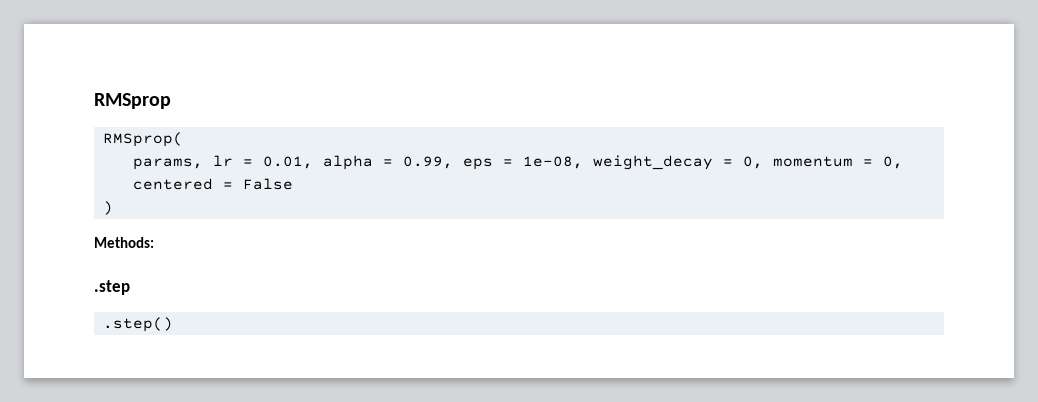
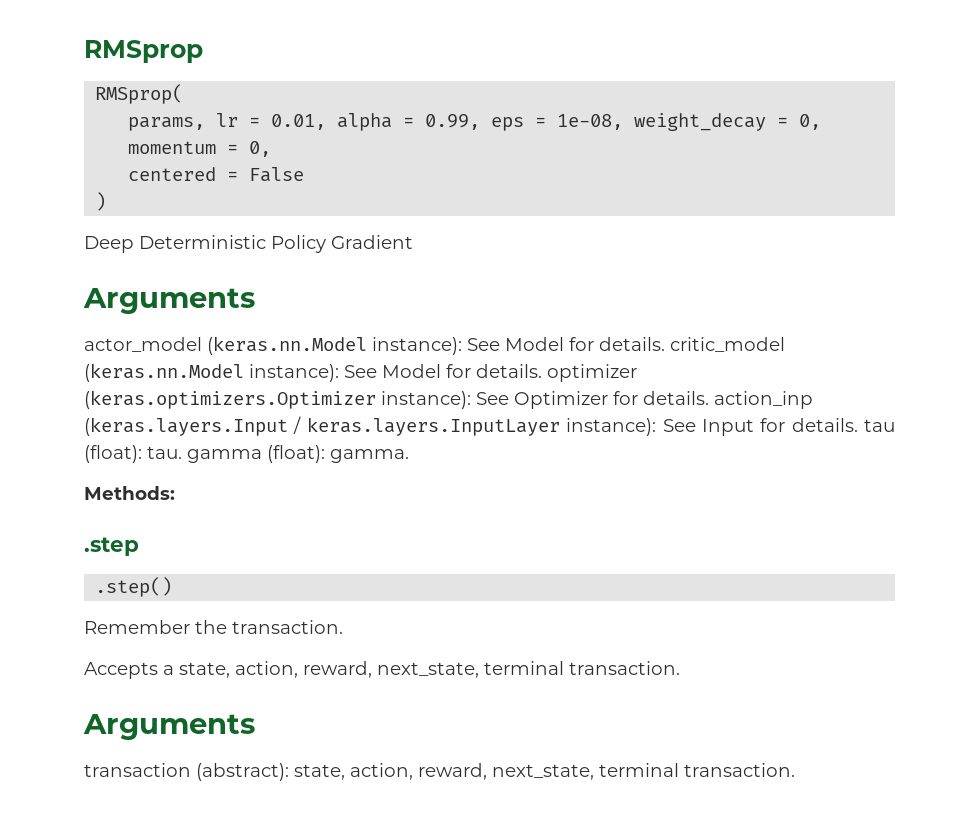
[94,237,154,248] [94,280,130,295] [102,317,173,332] Methods: // .step // .step() -> [84,235,413,253] [83,288,255,314] [84,336,785,355] [84,363,637,382] [84,390,813,409] [84,416,895,436] [84,445,409,463] [84,486,175,500] [84,537,139,556] [95,577,173,597] [84,620,343,634] [84,661,680,679] [83,714,255,740] [84,763,795,781] Deep Deterministic Policy Gradient // Arguments // actor_model (keras.nn.Model instance): See Model for details. critic_model (keras.nn.Model instance): See Model for details. optimizer (keras.optimizers.Optimizer instance): See Optimizer for details. action_inp (keras.layers.Input / keras.layers.InputLayer instance): See Input for details. tau (float): tau. gamma (float): gamma. // Methods: // .step // .step() // Remember the transaction. // Accepts a state, action, reward, next_state, terminal transaction. // Arguments // transaction (abstract): state, action, reward, next_state, terminal transaction.

